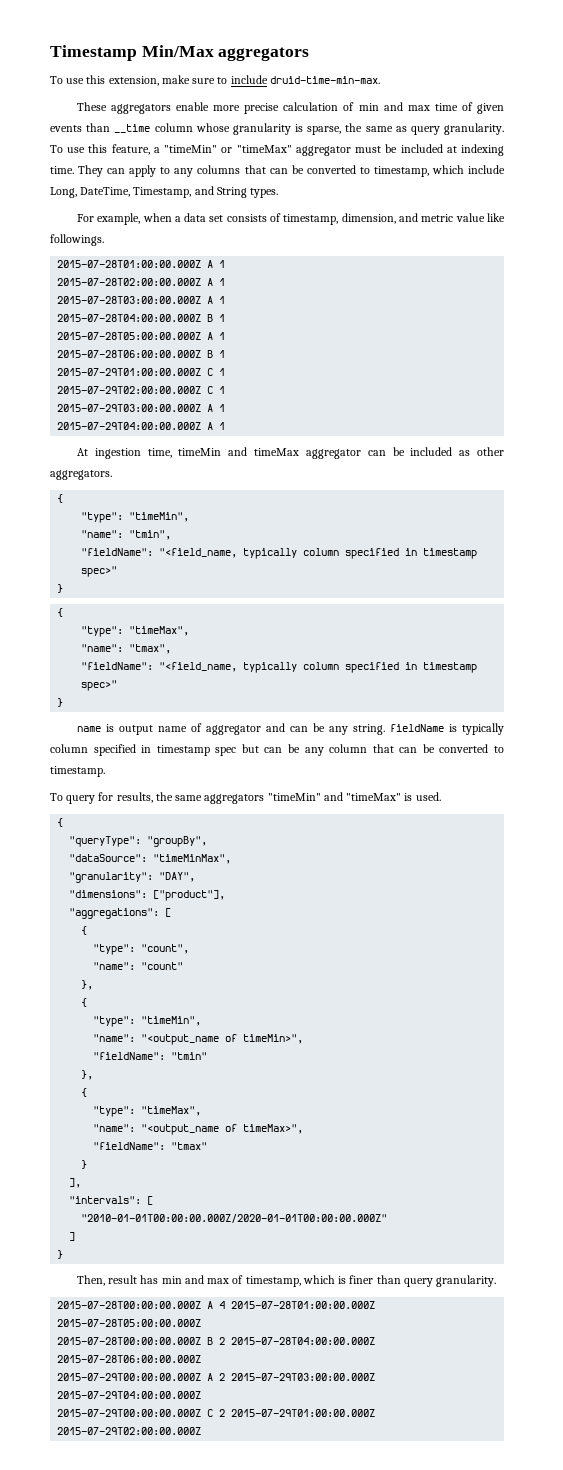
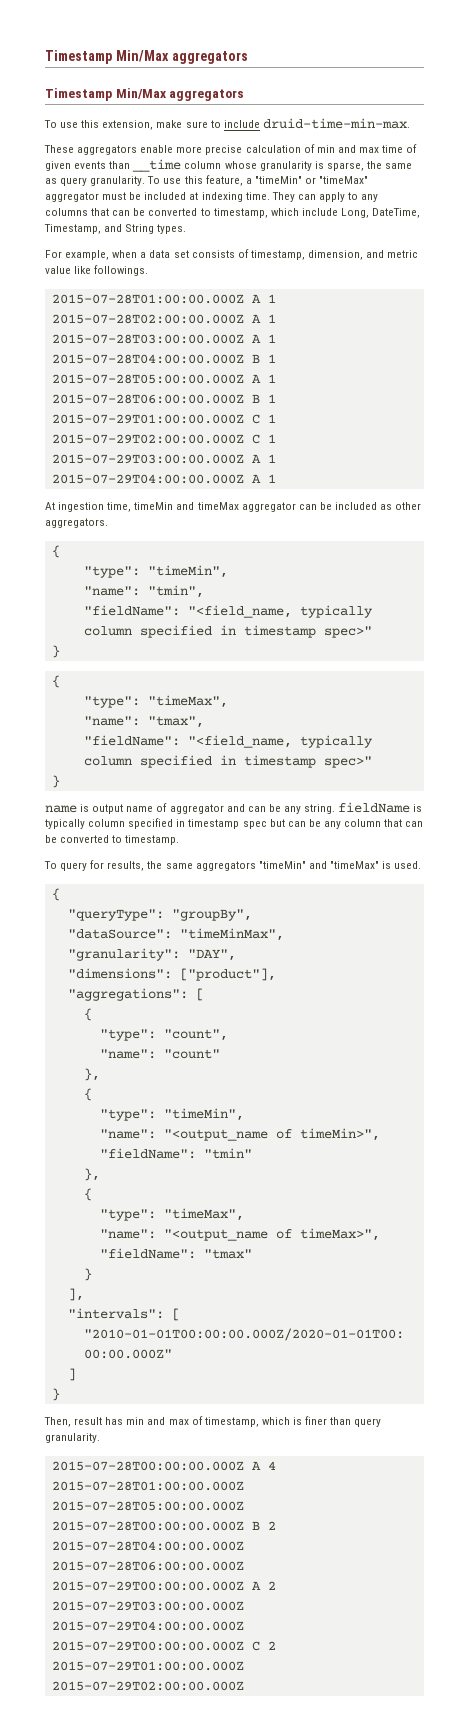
[50,45,310,61] Timestamp Min/Max aggregators -> [45,50,248,64] [45,88,245,101] Timestamp Min/Max aggregators // Timestamp Min/Max aggregators

